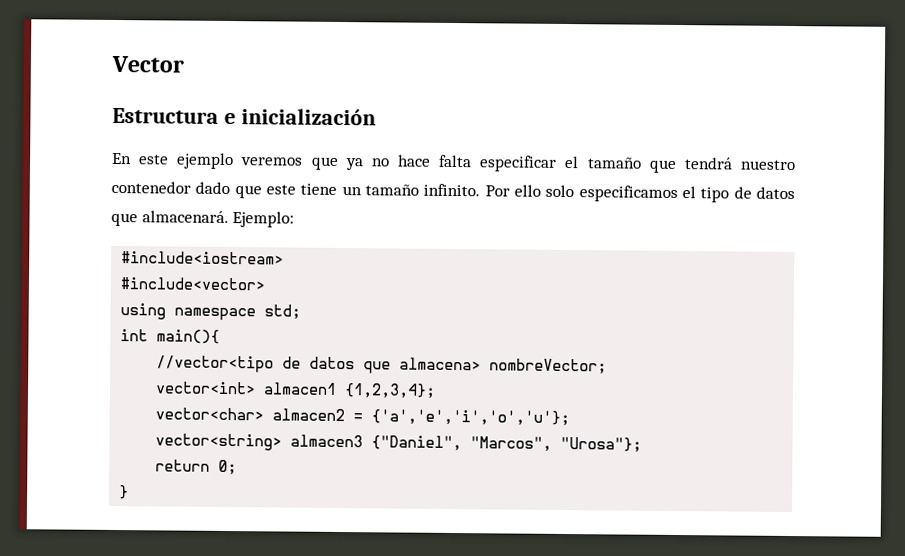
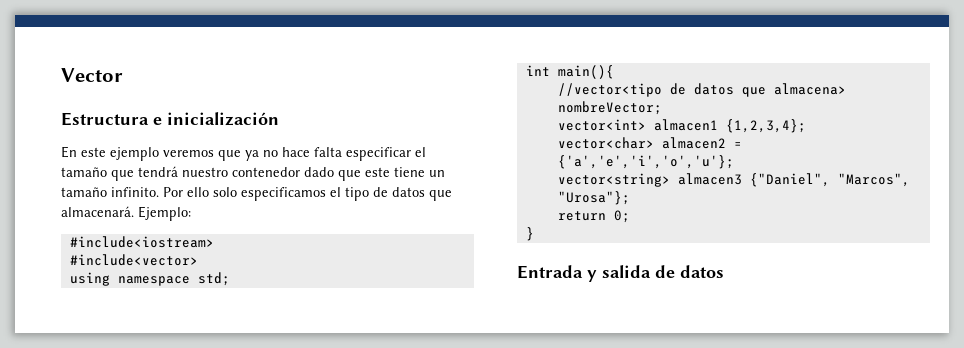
(130, 492) none -> [517,265,724,282] // Entrada y salida de datos

